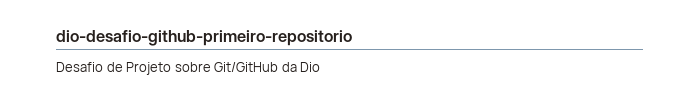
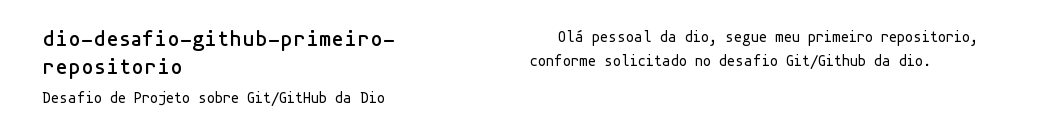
(321, 67) none -> [557,29,978,46] [530,54,931,70] // Olá pessoal da dio, segue meu primeiro repositorio, conforme solicitado no desafio Git/Github da dio.

